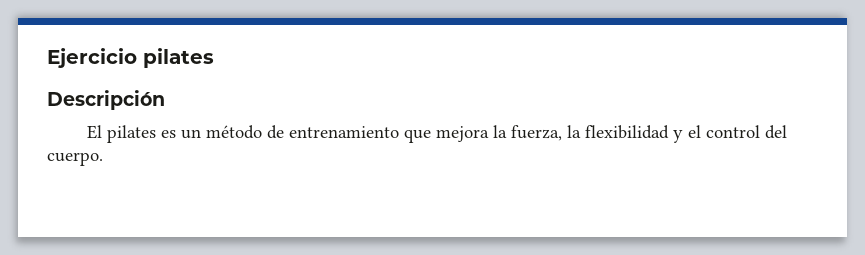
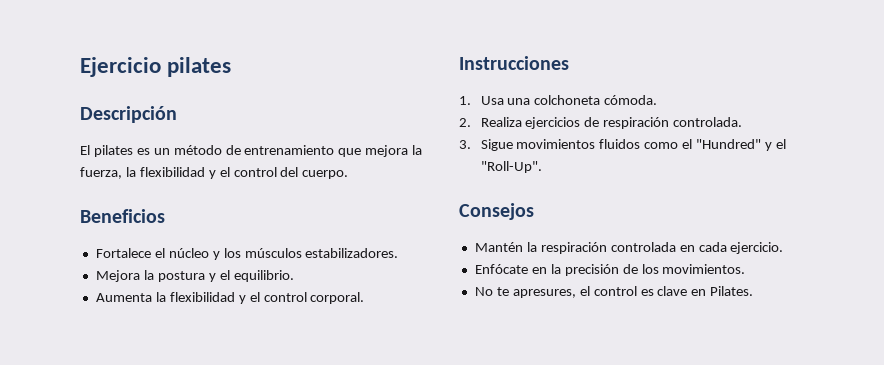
(103, 159) none -> [80,209,165,223] [95,248,399,260] [95,270,294,282] [95,292,365,304] [459,56,569,70] [459,95,658,105] [459,117,743,129] [459,139,786,151] [480,161,542,173] [459,203,534,220] [474,242,784,254] [474,264,746,276] [474,286,754,298] // Beneficios // Fortalece el núcleo y los músculos estabilizadores. // Mejora la postura y el equilibrio. // Aumenta la flexibilidad y el control corporal. // Instrucciones // 1. Usa una colchoneta cómoda. // 2. Realiza ejercicios de respiración controlada. // 3. Sigue movimientos fluidos como el "Hundred" y el "Roll-Up". // Consejos // Mantén la respiración controlada en cada ejercicio. // Enfócate en la precisión de los movimientos. // No te apresures, el control es clave en Pilates.

